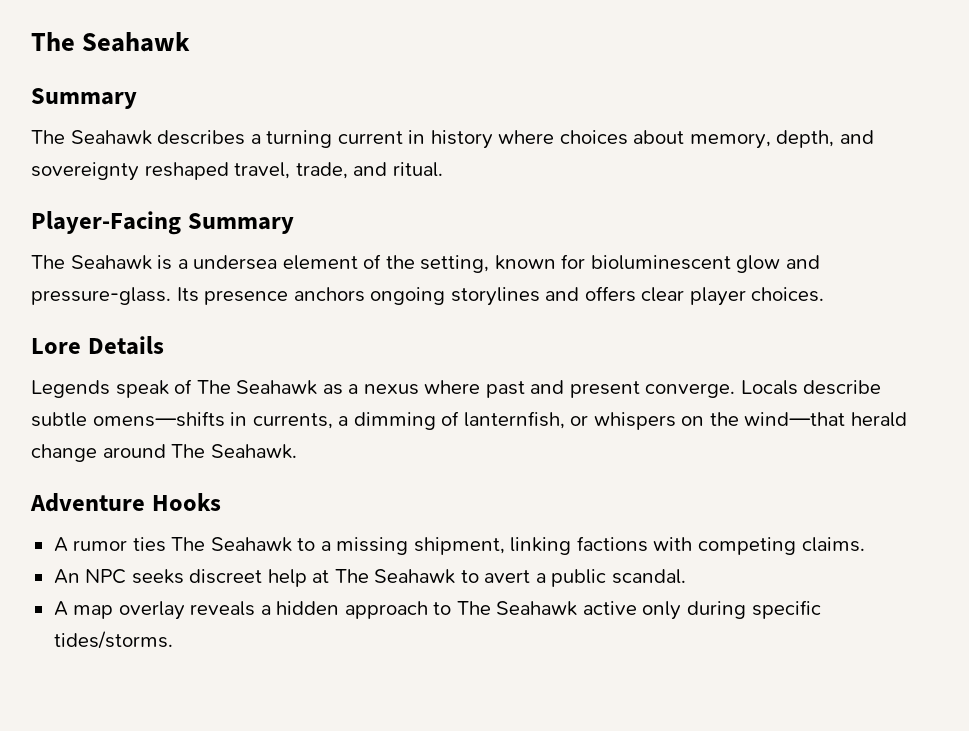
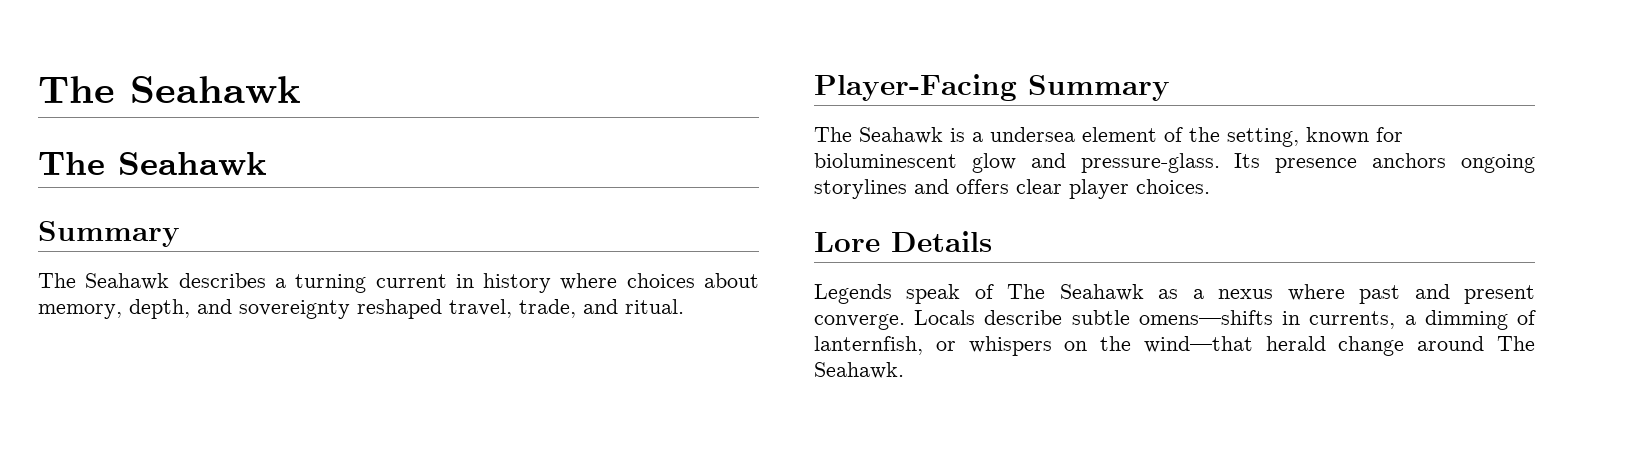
[31,32,191,52] The Seahawk -> [38,76,301,103] [38,152,267,176] The Seahawk // The Seahawk
[30,493,221,512] [53,536,865,555] [53,569,686,587] [53,600,821,620] [53,631,173,649] // Adventure Hooks // A rumor ties The Seahawk to a missing shipment, linking factions with competing claims. // An NPC seeks discreet help at The Seahawk to avert a public scandal. // A map overlay reveals a hidden approach to The Seahawk active only during specific tides/storms. -> (904, 370) none

